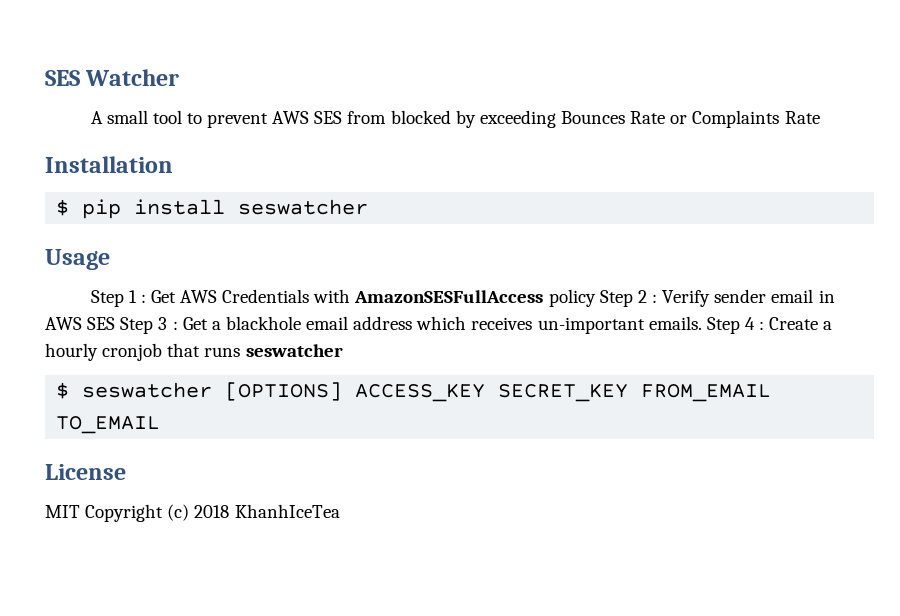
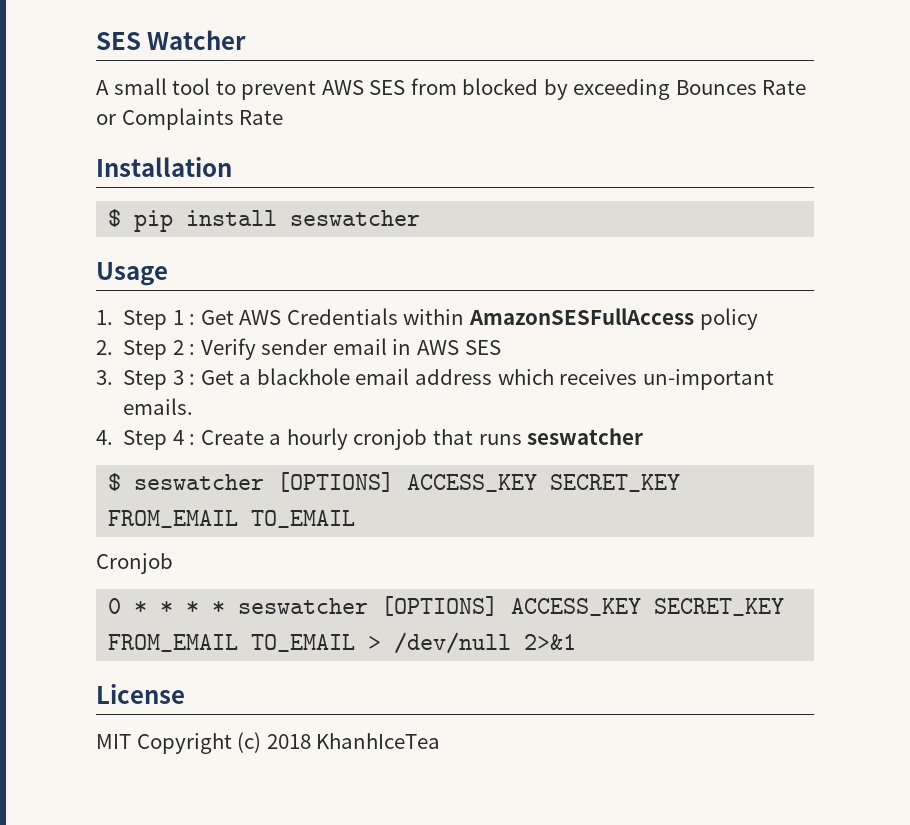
(110, 259) none -> [96,310,113,325] 1.
[313,289,351,303] with -> [403,309,465,325] within
(596, 298) none -> [96,340,113,355] // 2.
(116, 323) none -> [96,370,113,385] // 3.
(702, 323) none -> [96,430,113,445] // 4.
(161, 425) none -> [96,553,173,574] [108,596,785,616] [108,632,577,654] // Cronjob // 0 * * * * seswatcher [OPTIONS] ACCESS_KEY SECRET_KEY FROM_EMAIL TO_EMAIL > /dev/null 2>&1

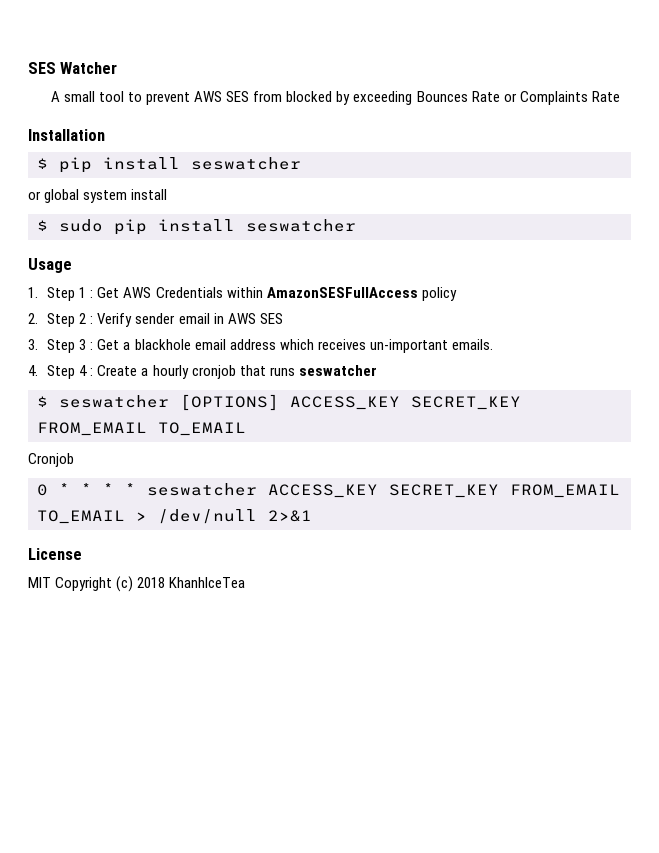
(421, 218) none -> [28,189,168,203] [37,219,356,235] // or global system install // $ sudo pip install seswatcher
[381,596,499,616] [OPTIONS] -> (257, 489) none

